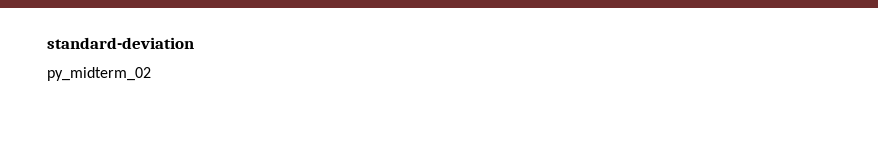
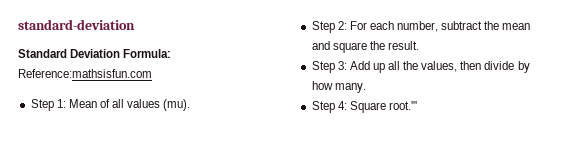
[47,67,151,81] py_midterm_02 -> [18,49,172,58] [18,69,152,78] [30,99,191,111] [311,21,531,33] [311,41,419,53] [311,61,530,73] [311,81,366,93] [311,101,417,113] Standard Deviation Formula: Reference:mathsisfun.com // Step 1: Mean of all values (mu). // Step 2: For each number, subtract the mean and square the result. // Step 3: Add up all the values, then divide by how many. // Step 4: Square root.'''

